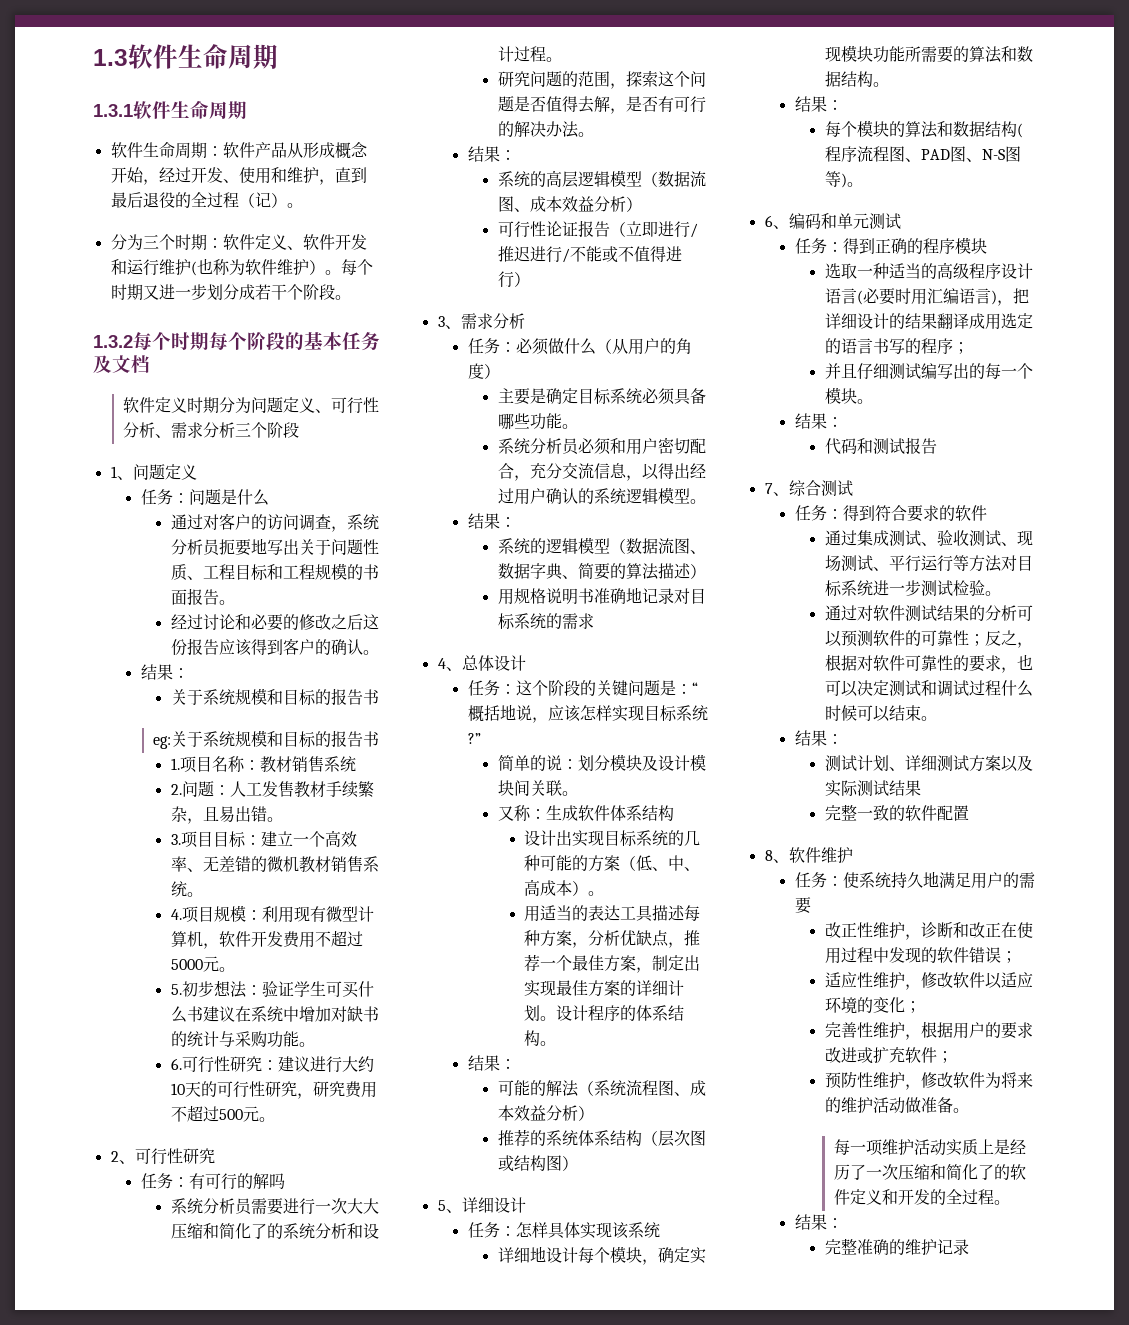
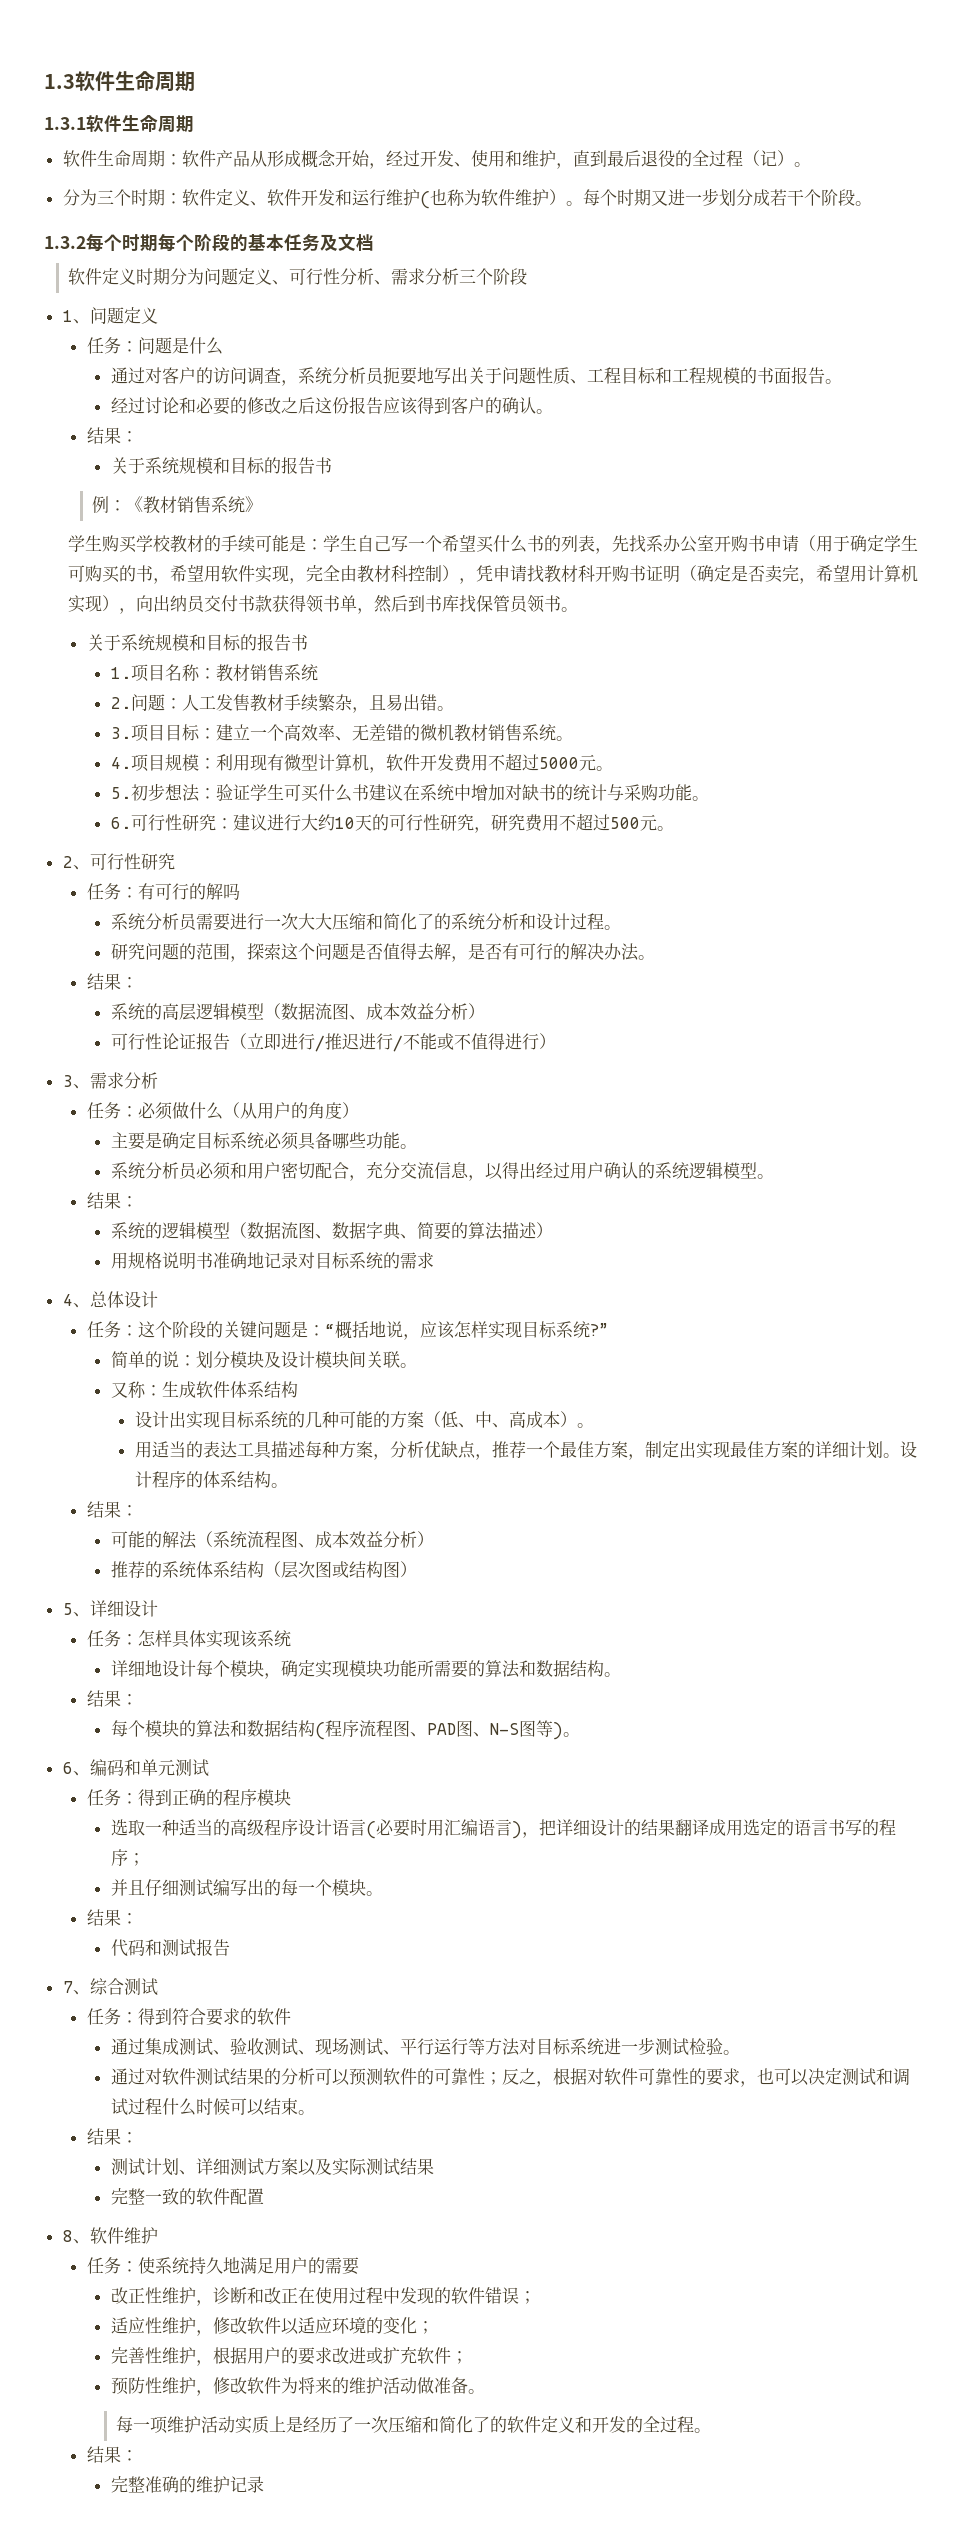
[152,736,171,749] eg: -> [91,496,262,514] [67,534,918,554] [67,564,918,584] [67,595,578,614] 例：《教材销售系统》 // 学生购买学校教材的手续可能是：学生自己写一个希望买什么书的列表，先找系办公室开购书申请（用于确定学生可购买的书，希望用软件实现，完全由教材科控制），凭申请找教材科开购书证明（确定是否卖完，希望用计算机实现），向出纳员交付书款获得领书单，然后到书库找保管员领书。 //

